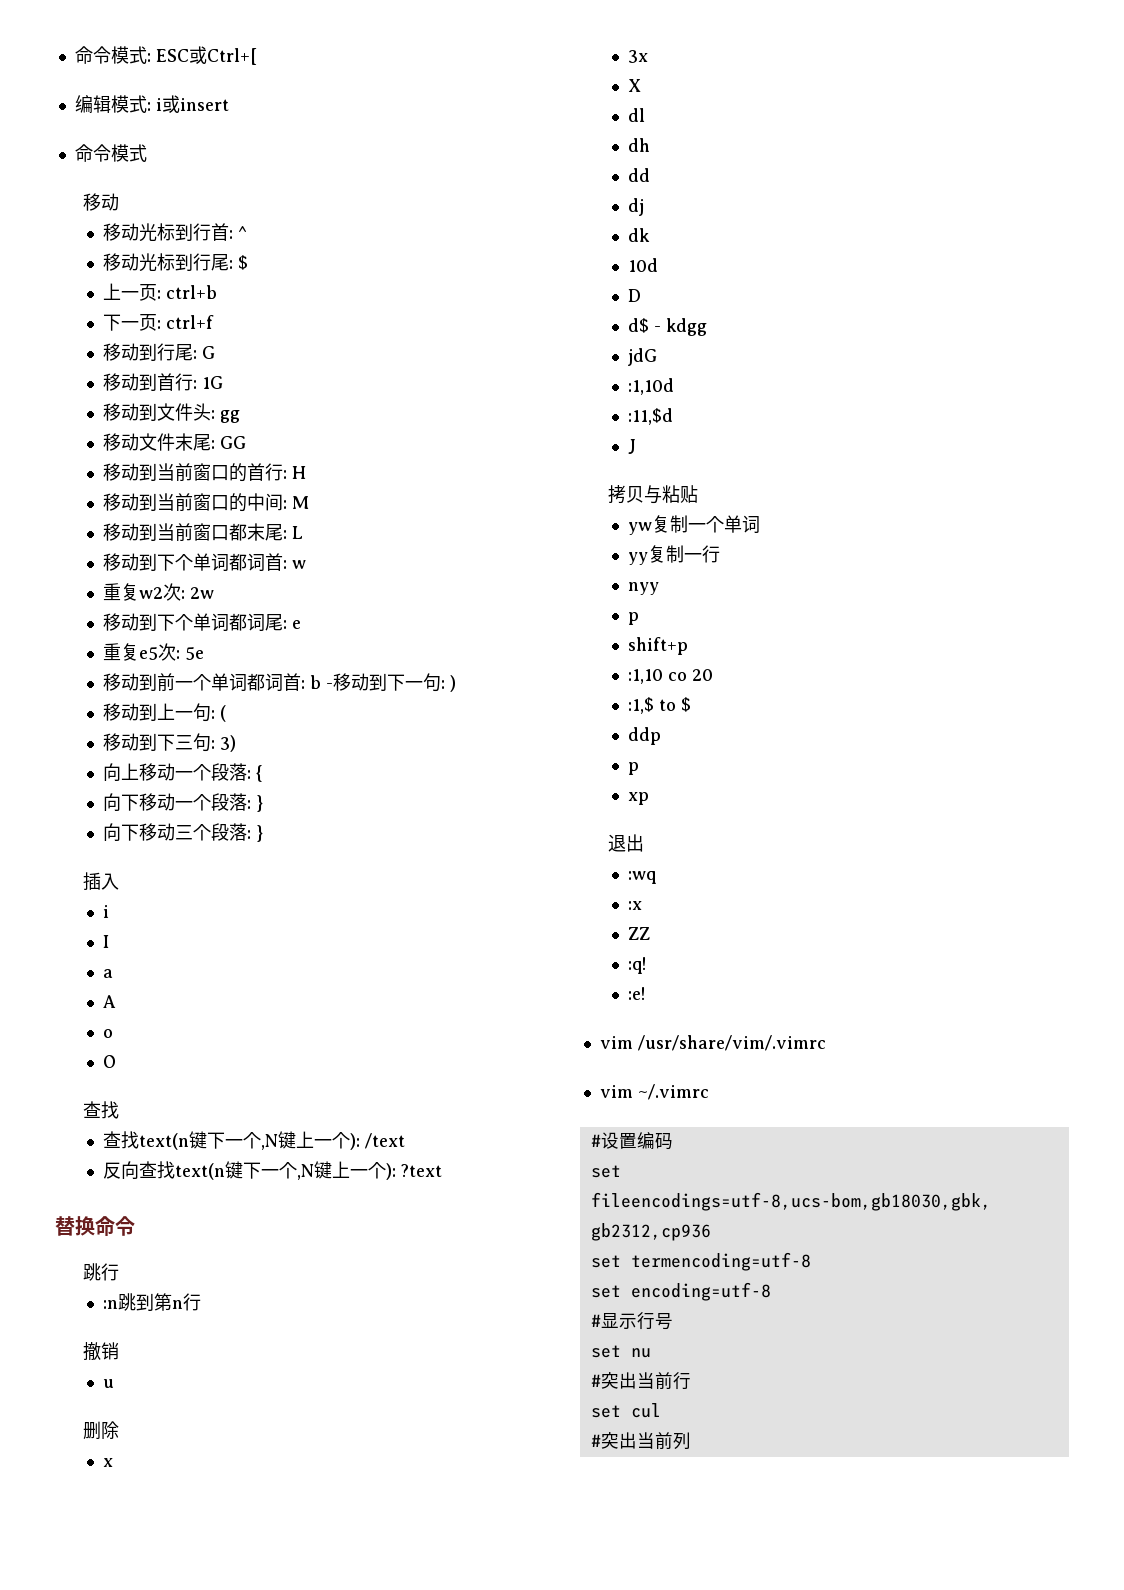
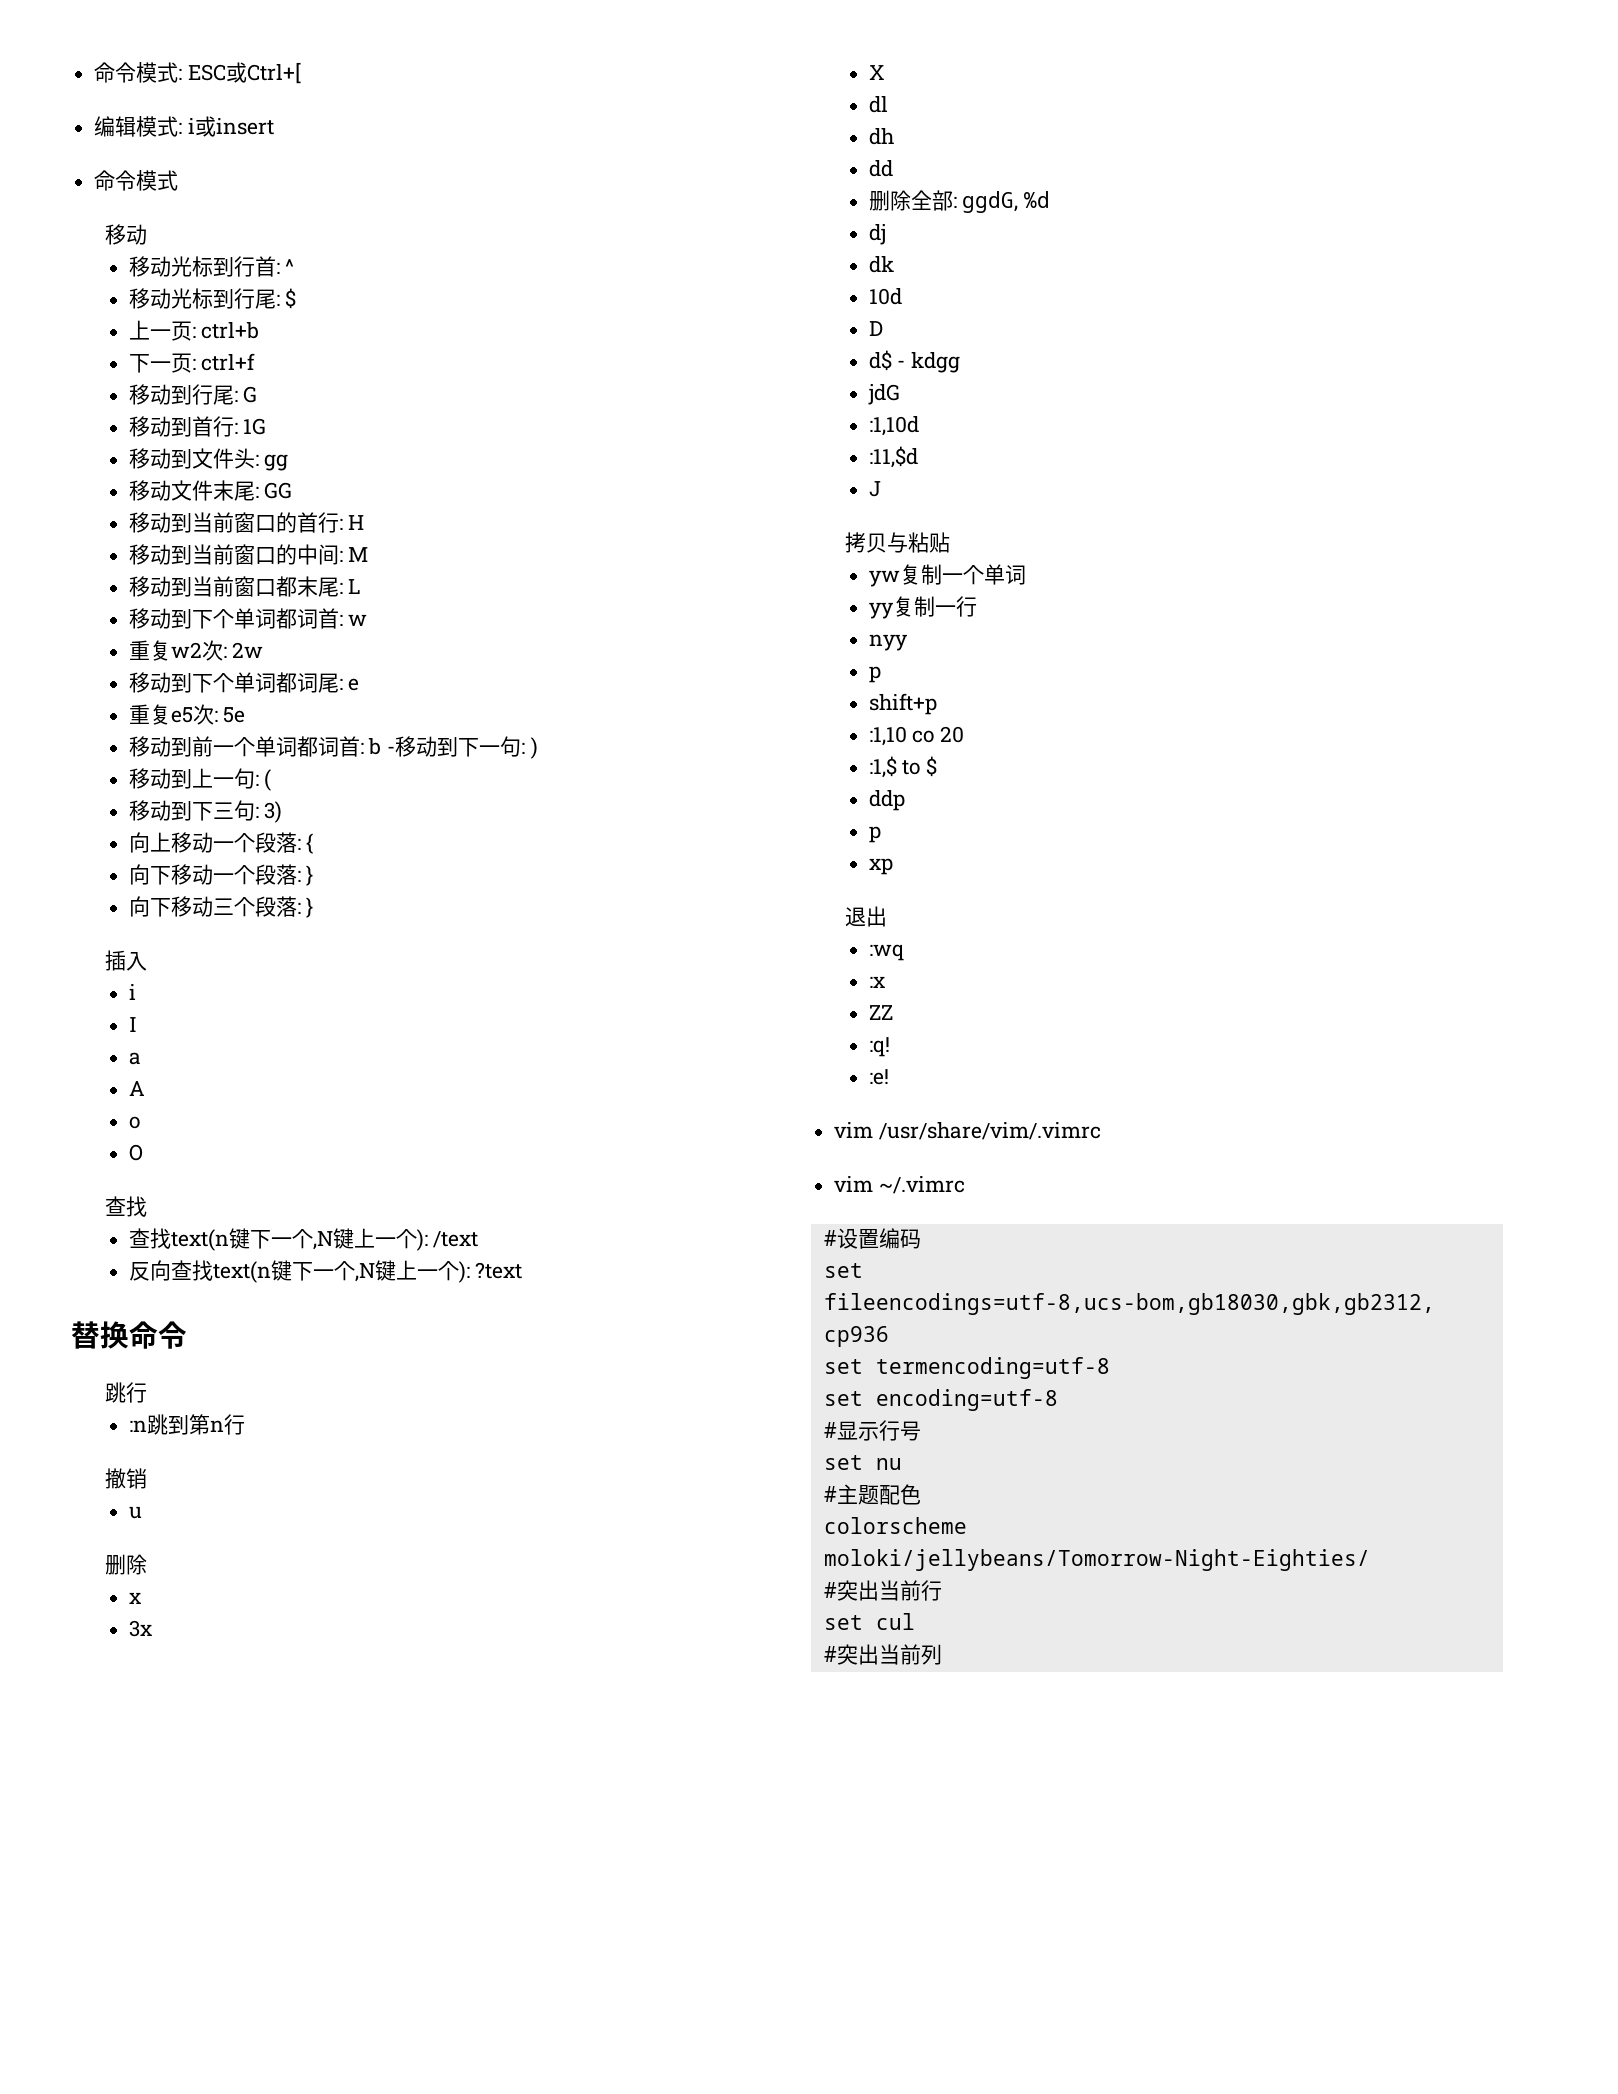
(651, 175) none -> [868,190,1050,213] // 删除全部: ggdG, %d
(651, 1353) none -> [823,1484,921,1505] [823,1517,967,1534] [823,1549,1370,1571] // #主题配色 // colorscheme moloki/jellybeans/Tomorrow-Night-Eighties/

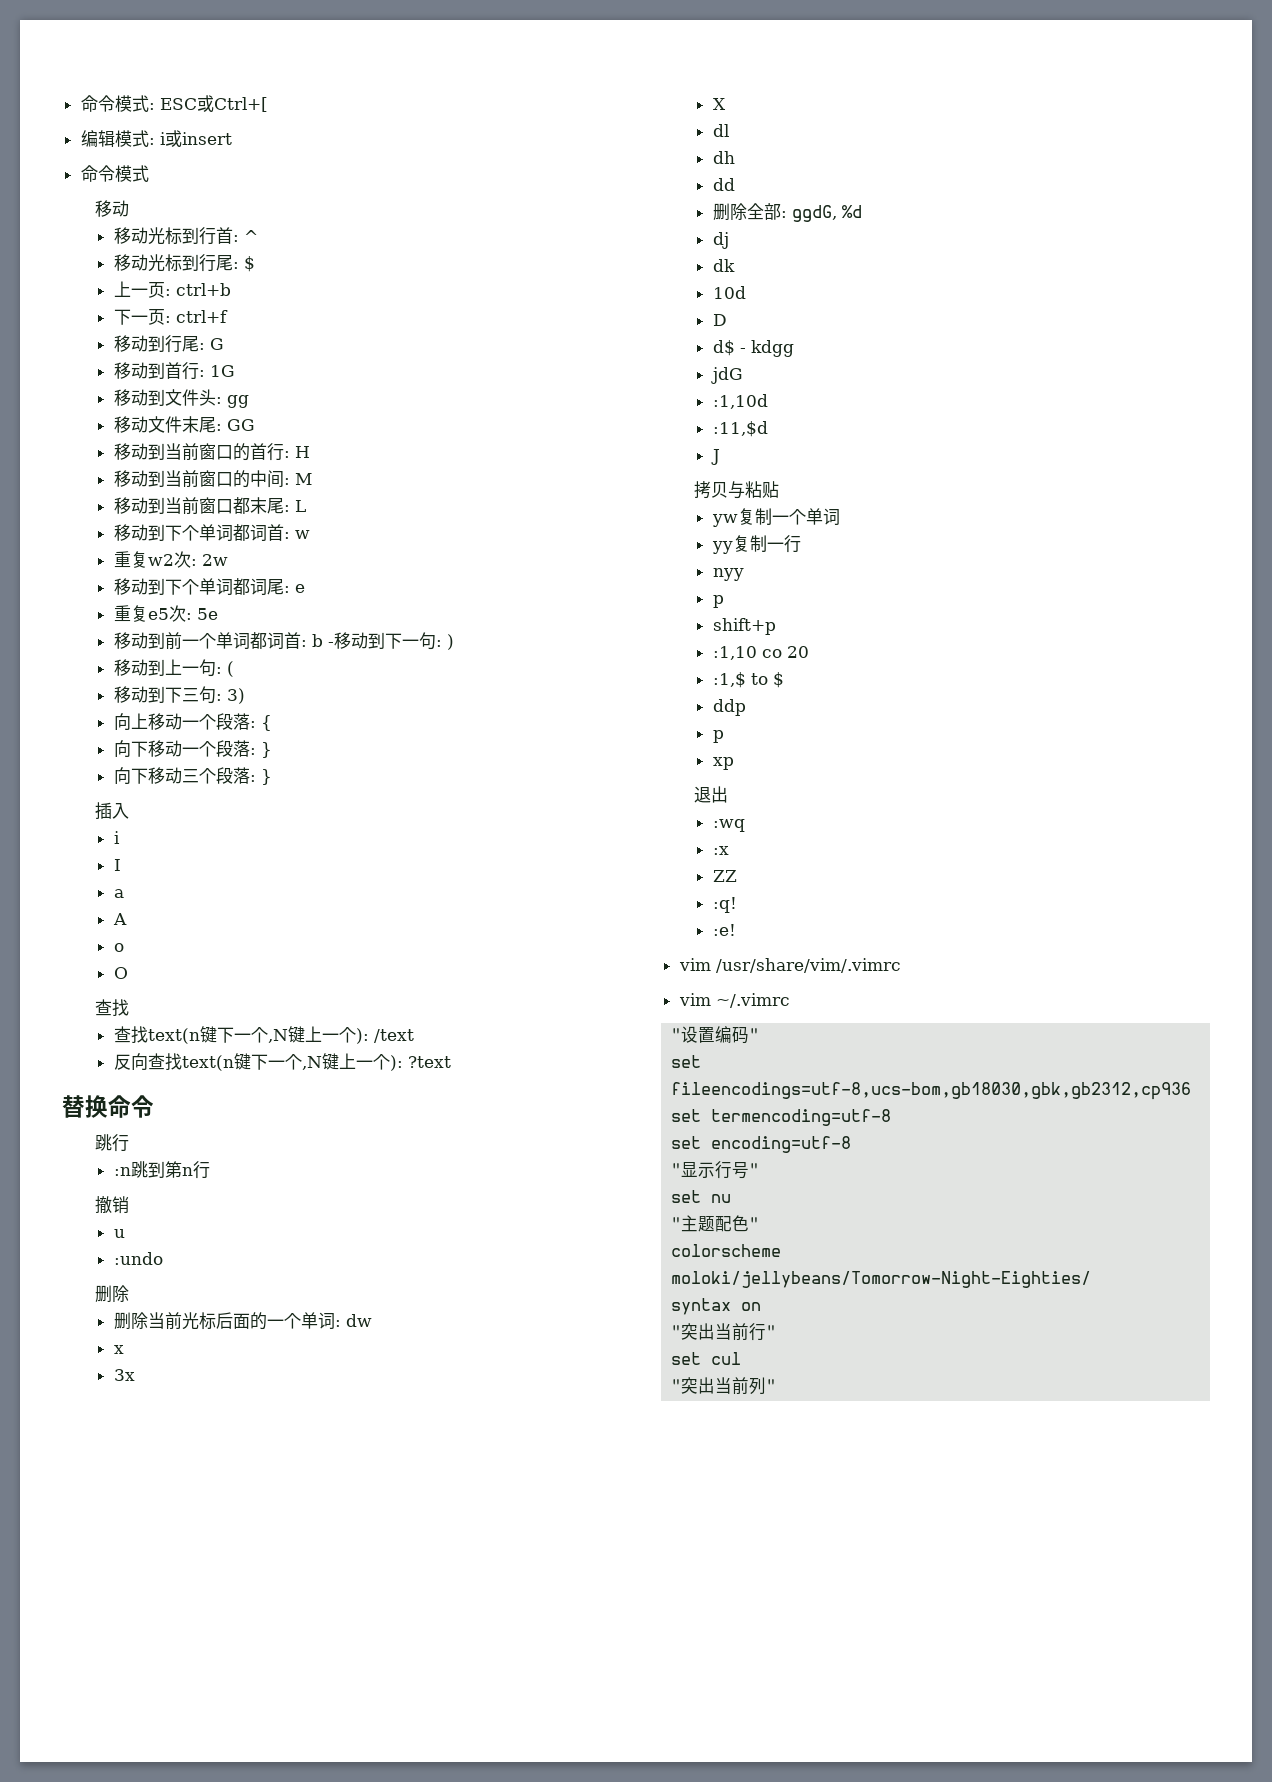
[105,1554,148,1575] // 删除 -> [113,1252,163,1265] [94,1285,129,1303] [113,1312,372,1330] // :undo // 删除 // 删除当前光标后面的一个单词: dw
[823,1230,837,1246] # -> [671,1028,682,1041] "
(921, 1239) none -> [749,1028,760,1041] "
[823,1422,837,1438] # -> [671,1163,682,1176] "
(921, 1431) none -> [749,1163,760,1176] "
[823,1486,837,1502] # -> [671,1217,682,1230] "
(921, 1494) none -> [749,1217,760,1230] "
[823,1582,837,1598] # -> [671,1298,762,1315] [671,1325,682,1338] syntax on // "
(942, 1590) none -> [766,1325,777,1338] "
[823,1646,837,1662] # -> [671,1379,682,1392] "
(942, 1654) none -> [766,1379,777,1392] "

